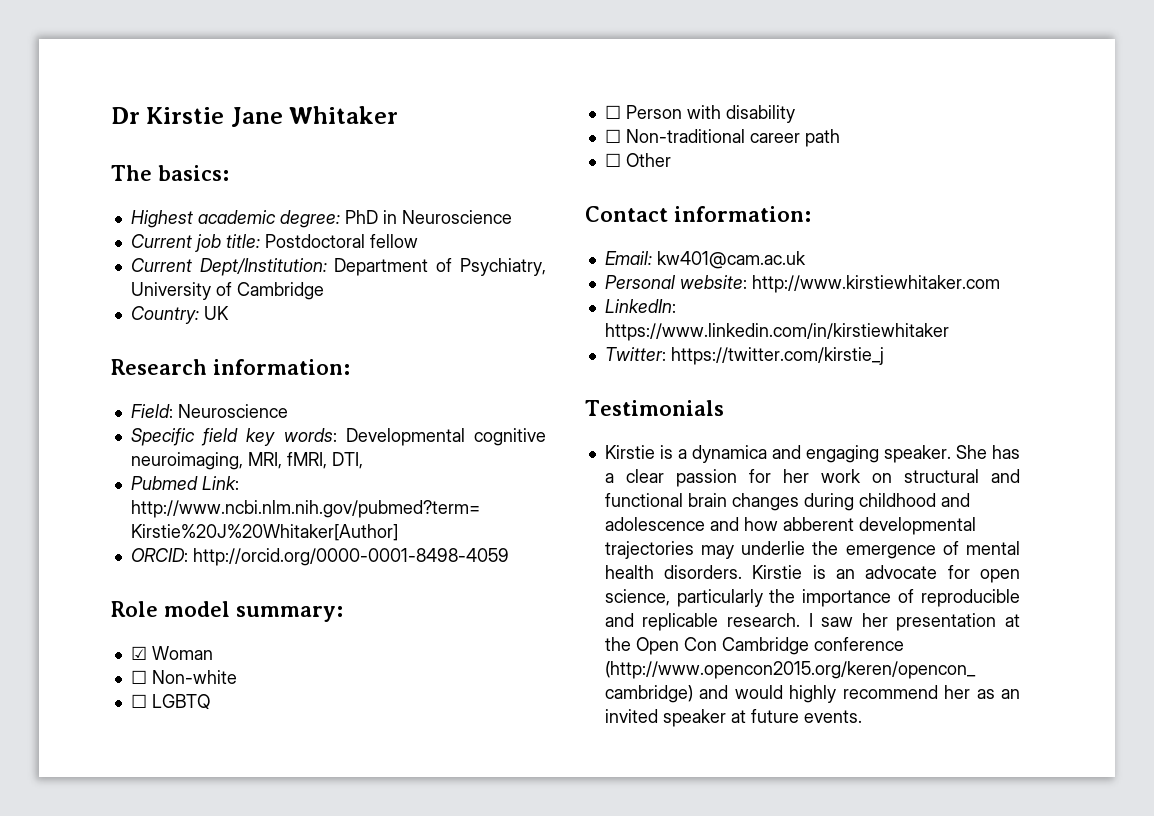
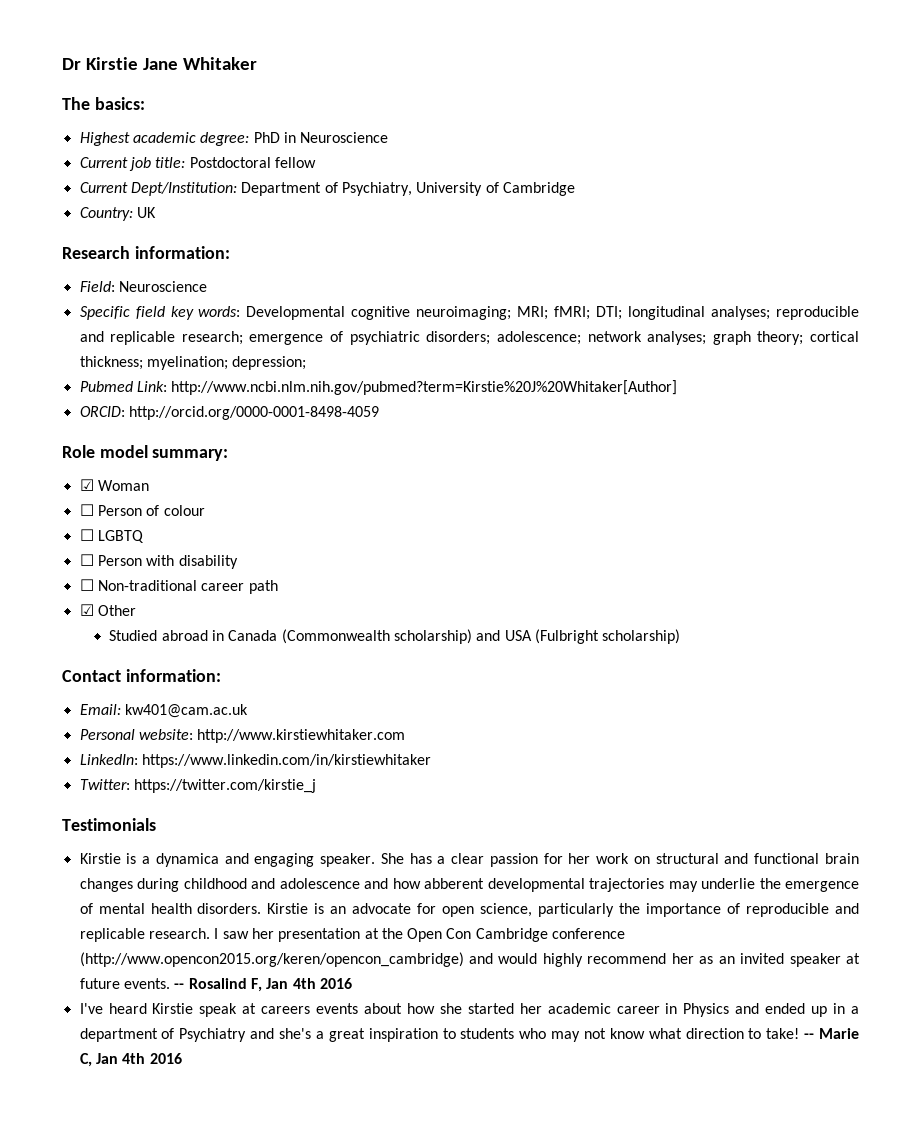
[130,452,363,470] neuroimaging, MRI, fMRI, DTI, -> [416,306,860,320] [79,331,860,345] [79,356,307,370] neuroimaging; MRI; fMRI; DTI; longitudinal analyses; reproducible and replicable research; emergence of psychiatric disorders; adolescence; network analyses; graph theory; cortical thickness; myelination; depression;
[151,670,237,684] Non-white -> [97,505,205,516] Person of colour
[604,153,621,167] ☐ -> [79,604,94,616] ☑
(671, 160) none -> [109,629,681,644] // Studied abroad in Canada (Commonwealth scholarship) and USA (Fulbright scholarship)
(862, 716) none -> [174,978,352,992] [79,1003,859,1017] [79,1028,859,1042] [79,1053,182,1067] -- Rosalind F, Jan 4th 2016 // I've heard Kirstie speak at careers events about how she started her academic career in Physics and ended up in a department of Psychiatry and she's a great inspiration to students who may not know what direction to take! -- Marie C, Jan 4th 2016

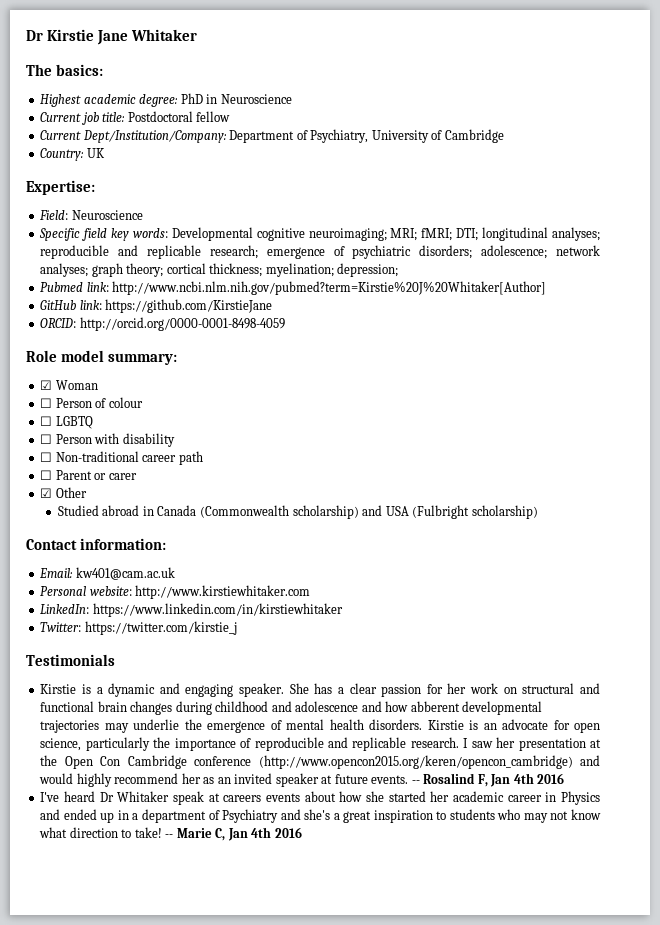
[130,182,237,196] Dept/Institution: -> [82,130,227,143] Dept/Institution/Company:
[62,246,230,259] Research information: -> [26,180,95,195] Expertise:
[136,381,167,392] Link: -> [86,282,109,292] link:
(678, 387) none -> [40,299,273,313] // GitHub link: https://github.com/KirstieJane
(278, 587) none -> [40,470,137,480] // ☐ Parent or carer
[155,853,219,867] dynamica -> [108,683,156,697] dynamic
[152,1003,194,1014] Kirstie -> [99,791,170,802] Dr Whitaker

